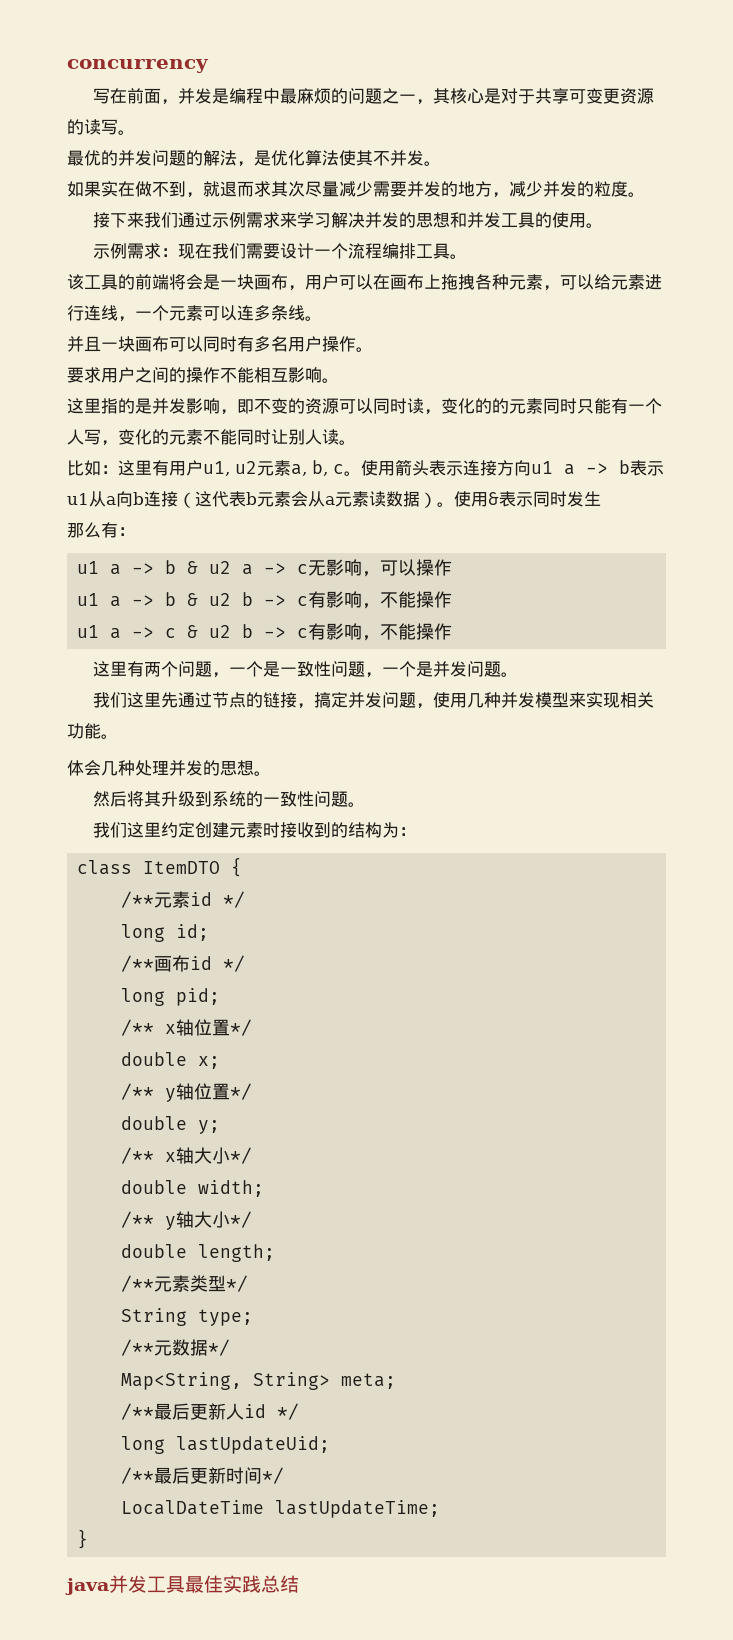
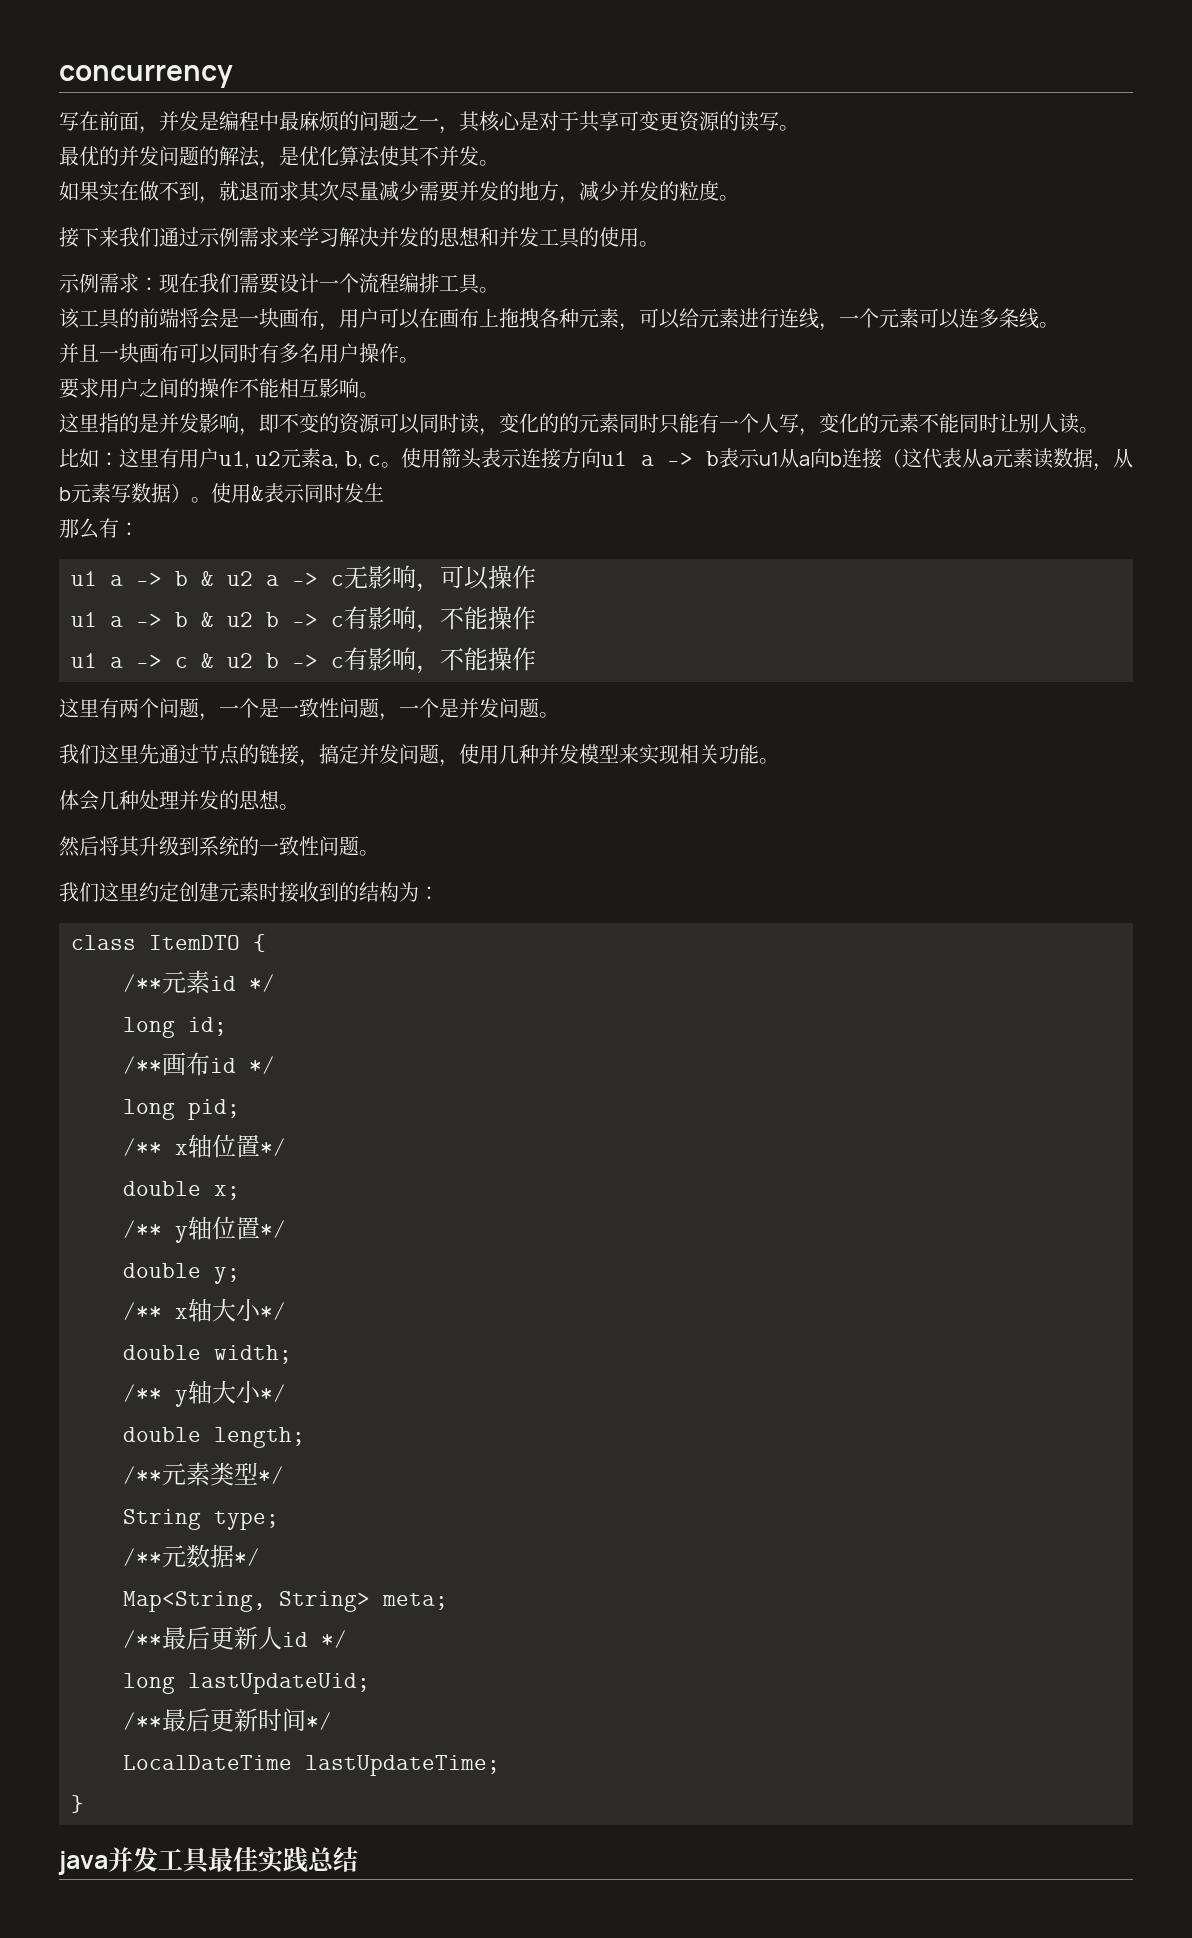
[246,491,308,507] b元素会 -> (963, 458) none
(420, 499) none -> [1093,448,1133,471] [59,483,171,503] ，从b元素写数据

